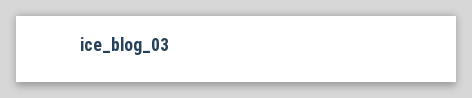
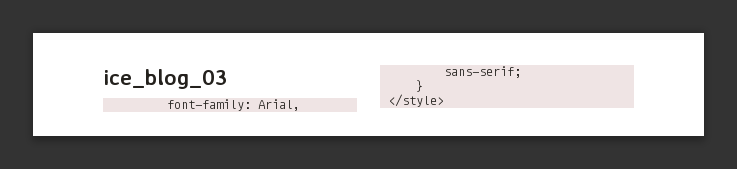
(169, 46) none -> [167,99,301,111] [444,66,522,78] [416,80,424,92] [388,94,445,107] // font-family: Arial, sans-serif; // } // </style>

